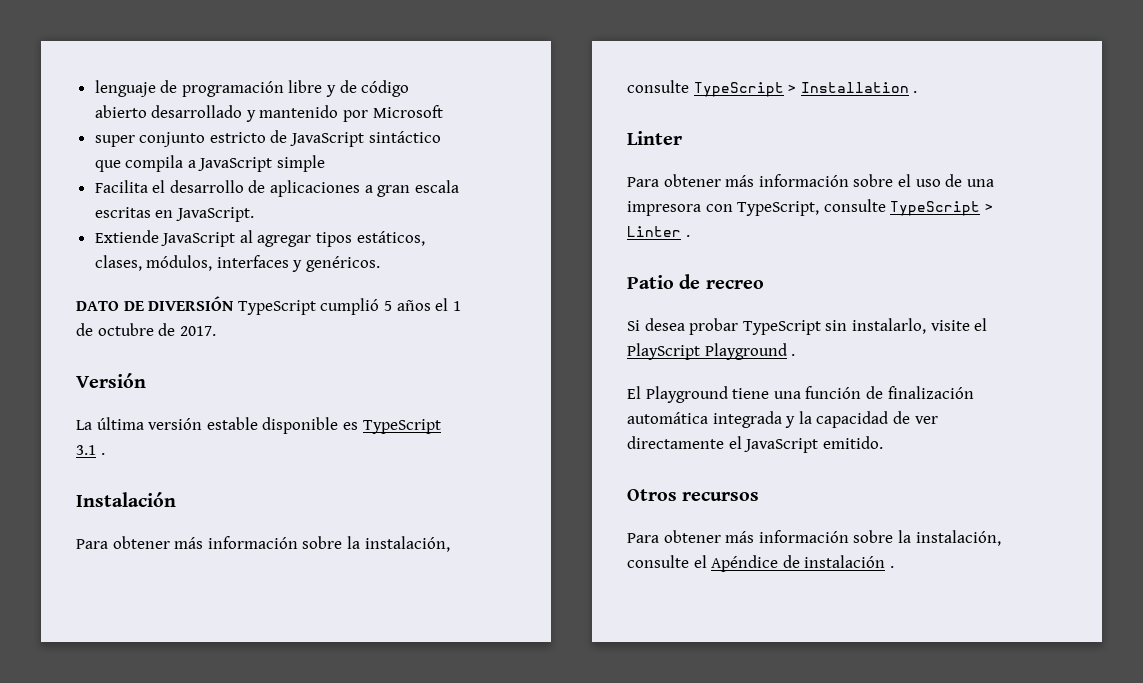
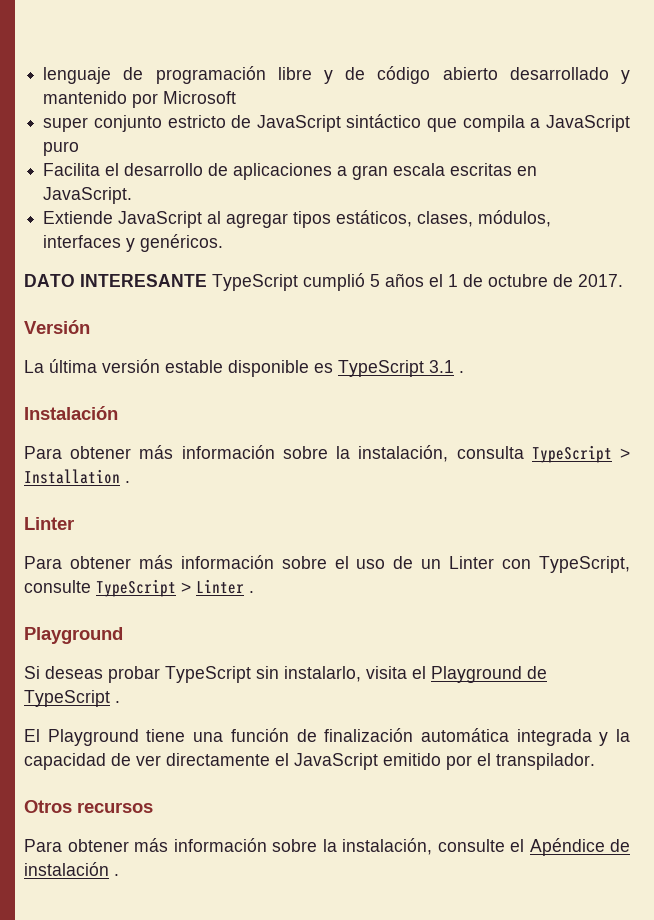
[277,155,326,172] simple -> [43,141,80,156] puro
[123,296,235,311] DE DIVERSIÓN -> [80,274,207,287] INTERESANTE
[627,80,689,93] consulte -> [456,446,524,459] consulta
[966,179,994,187] [627,201,701,216] una impresora -> [421,556,495,569] un Linter
[627,274,764,289] Patio de recreo -> [24,627,123,644] Playground
[644,318,685,331] desea -> [45,666,103,679] deseas
[930,318,988,331] [627,343,787,360] visite el PlayScript Playground -> [366,666,547,683] [24,690,110,707] visita el Playground de TypeScript
[822,436,883,449] emitido. -> [383,753,595,770] emitido por el transpilador.

